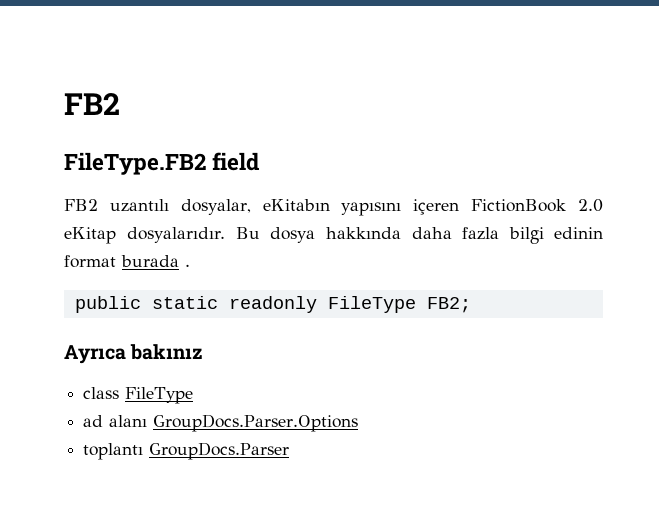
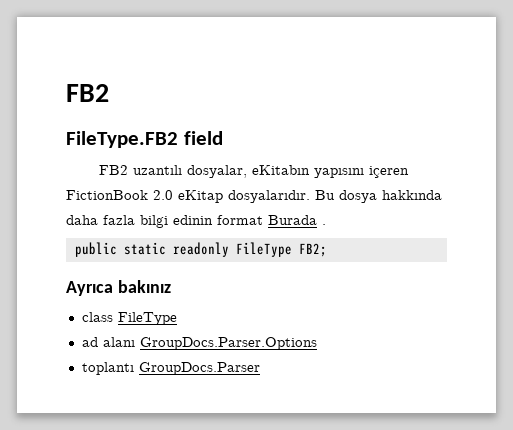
[121,255,179,267] burada -> [268,215,317,225] Burada

